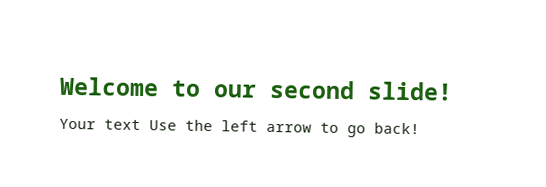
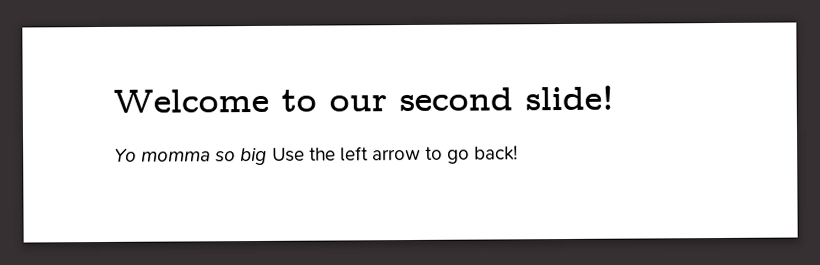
[59,118,141,131] Your text -> [114,147,268,166] Yo momma so big

